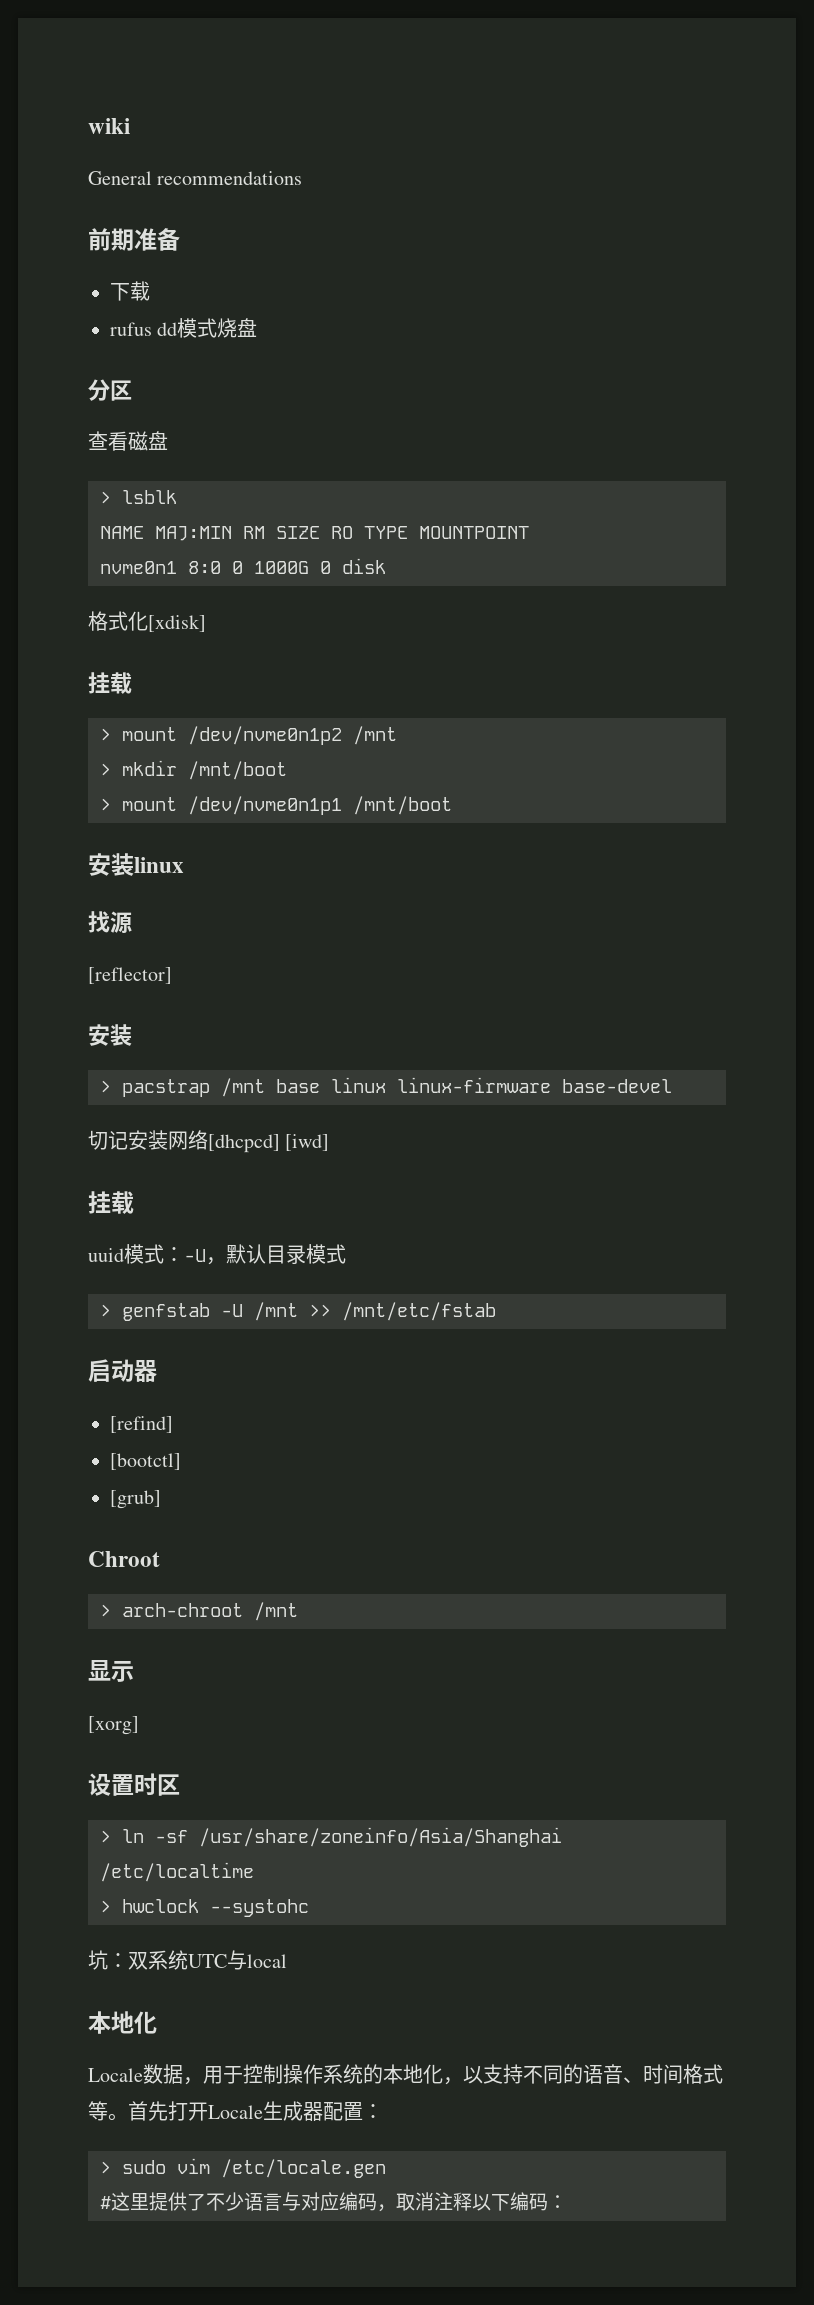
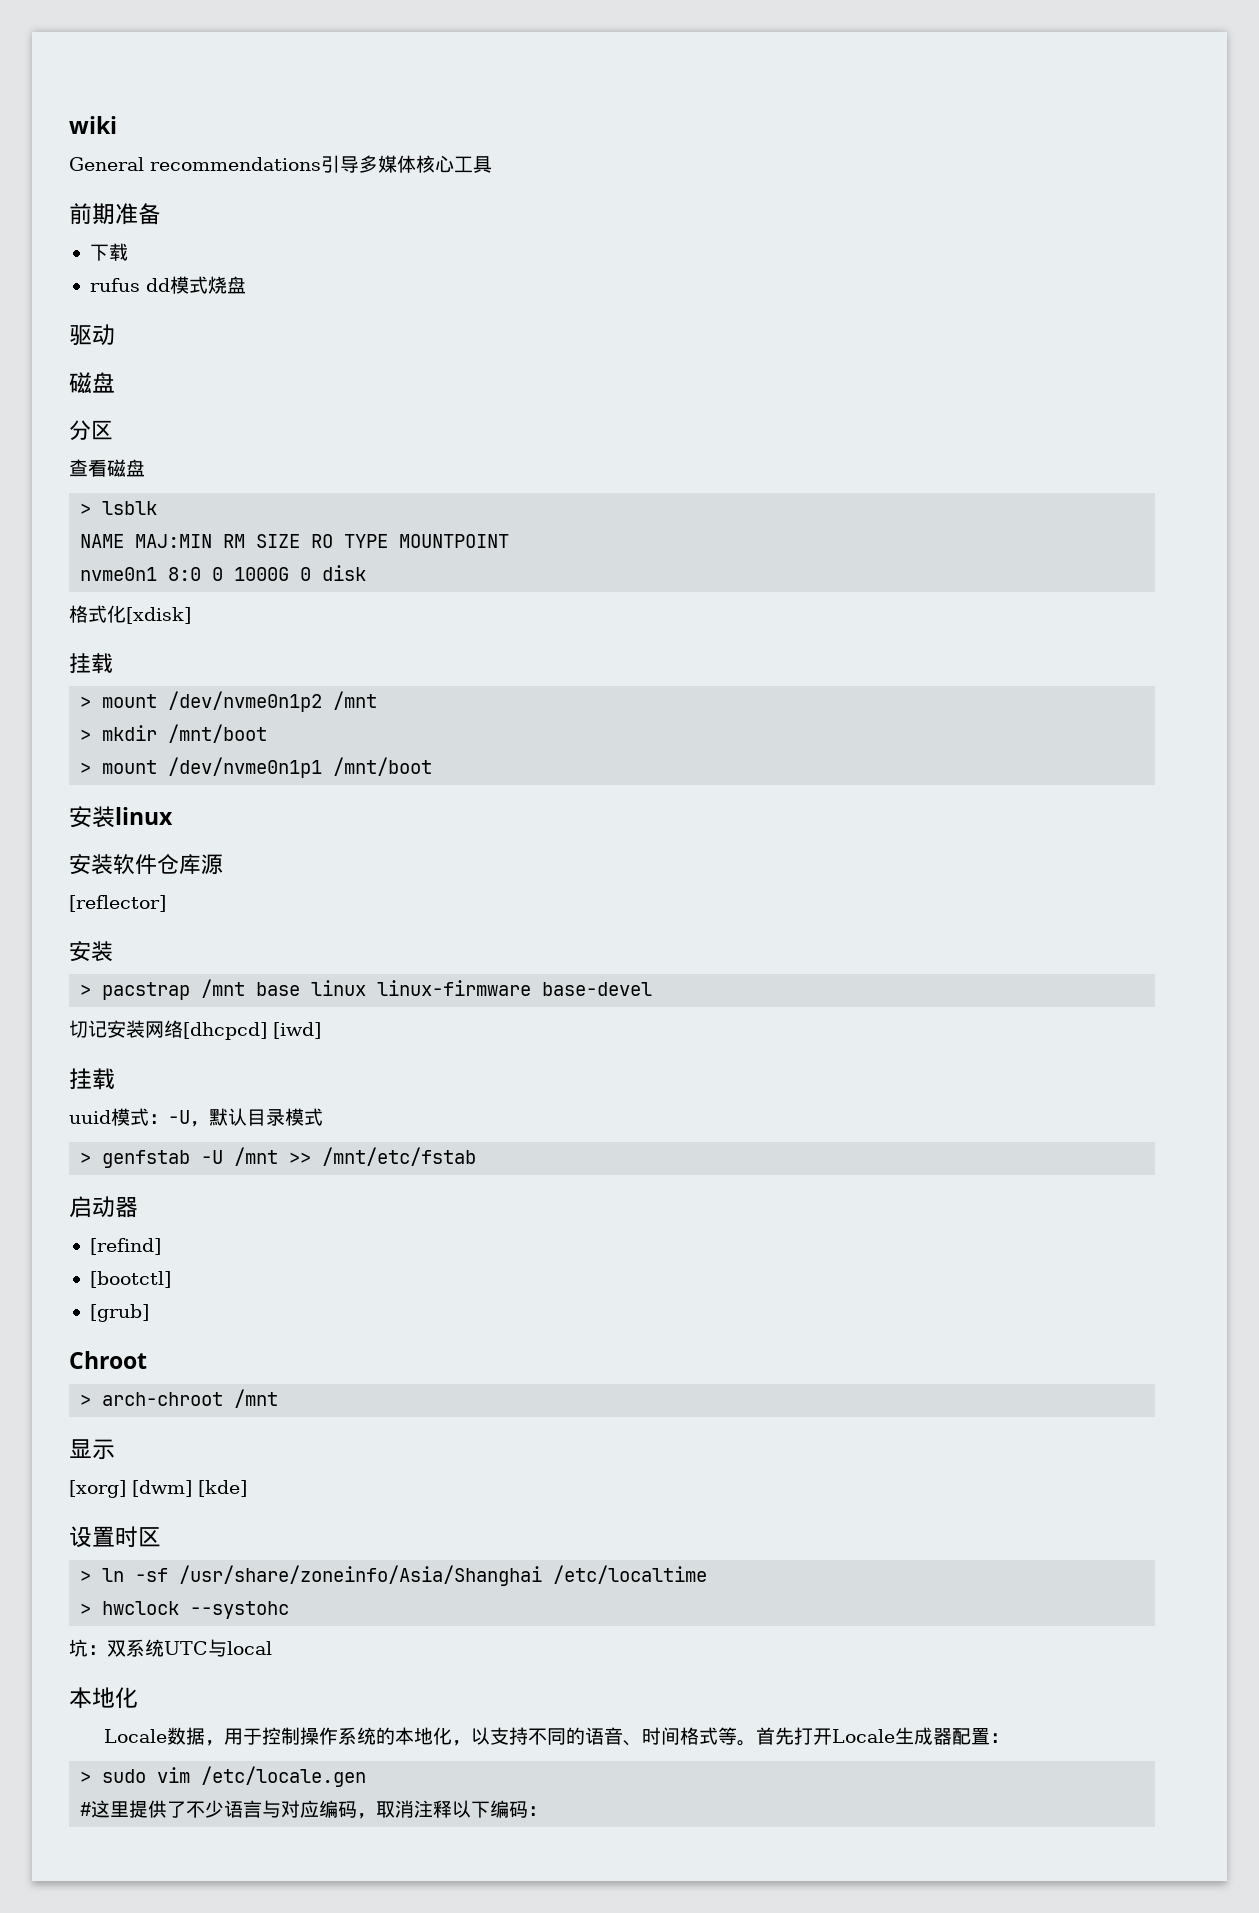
(303, 178) none -> [321,155,492,173] 引导多媒体核心工具
(258, 327) none -> [69,324,115,346] [69,372,115,394] // 驱动 // 磁盘
[88,911,110,933] 找 -> [69,854,201,875] 安装软件仓库
(139, 1725) none -> [132,1480,247,1497] [dwm] [kde]

